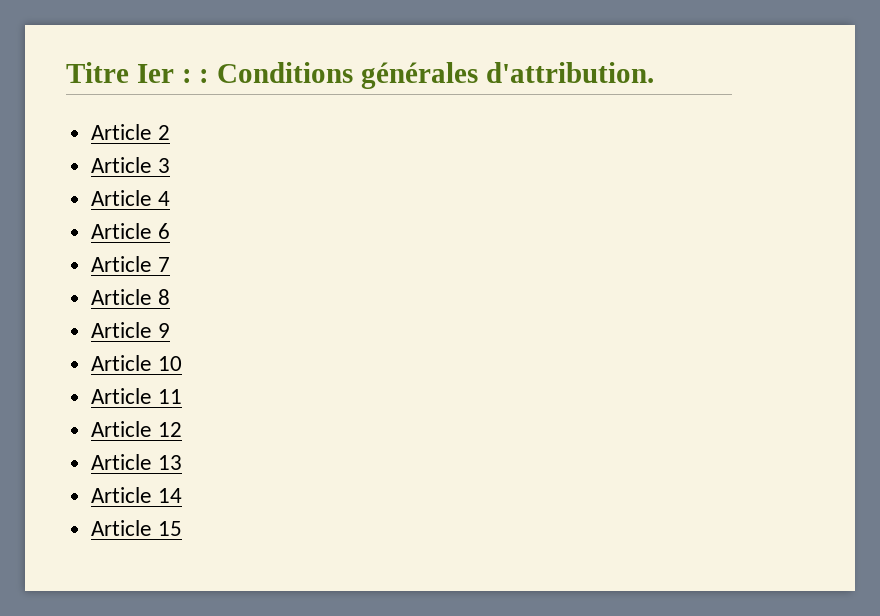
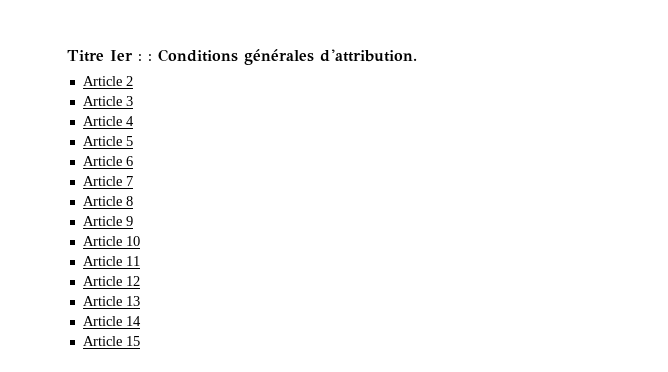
(170, 198) none -> [82,136,133,146] // Article 5

